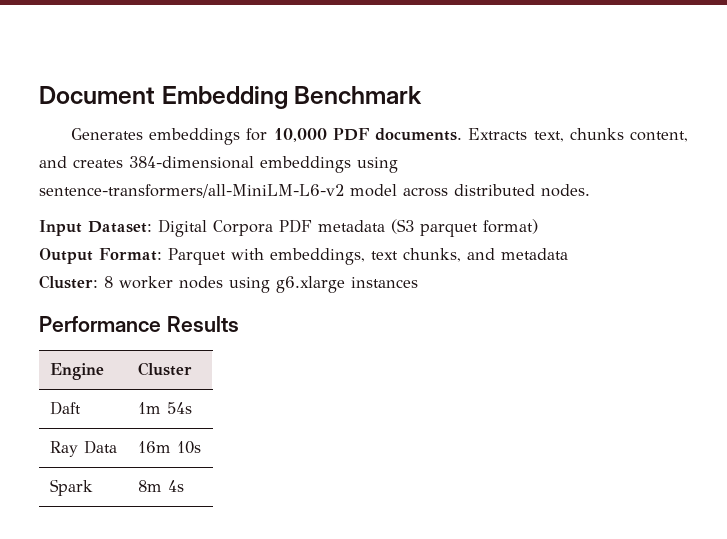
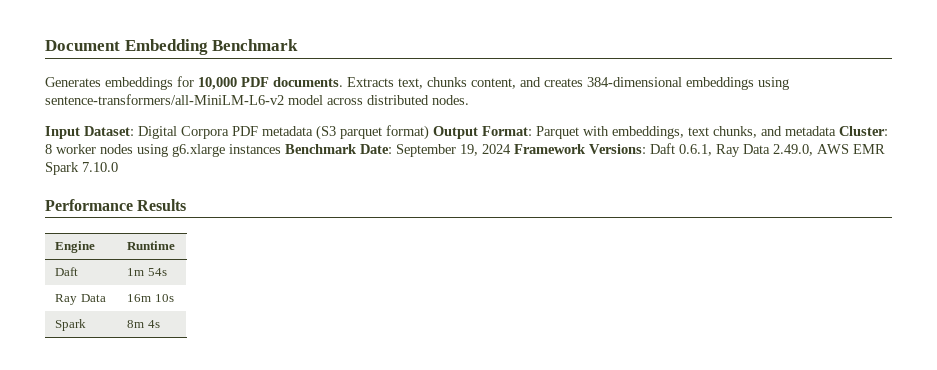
(538, 226) // -> (429, 132) none
(568, 254) // -> (836, 131) none
(418, 282) none -> [285,143,885,157] [45,162,118,175] Benchmark Date: September 19, 2024 Framework Versions: Daft 0.6.1, Ray Data 2.49.0, AWS EMR Spark 7.10.0
[137,362,192,376] Cluster -> [127,241,176,250] Runtime

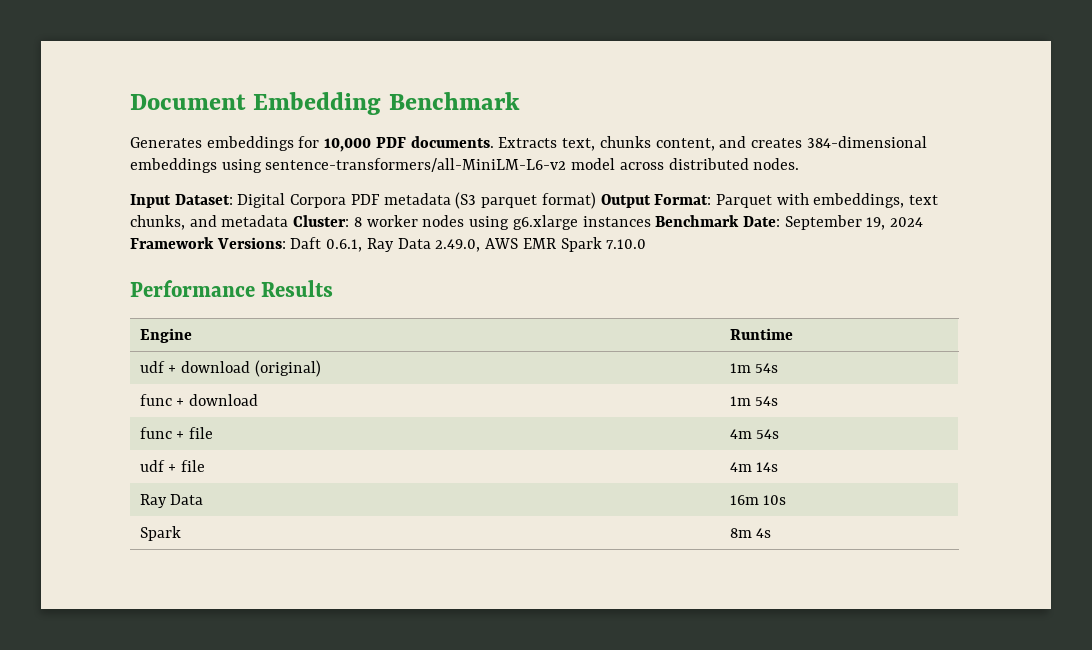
[55,267,79,276] [127,268,167,276] Daft | 1m 54s -> [139,360,321,377] [729,363,779,373] [139,394,259,406] [729,396,779,406] [139,427,214,439] [729,429,780,439] [139,460,206,472] [729,462,779,472] udf + download (original) | 1m 54s // func + download | 1m 54s // func + file | 4m 54s // udf + file | 4m 14s

